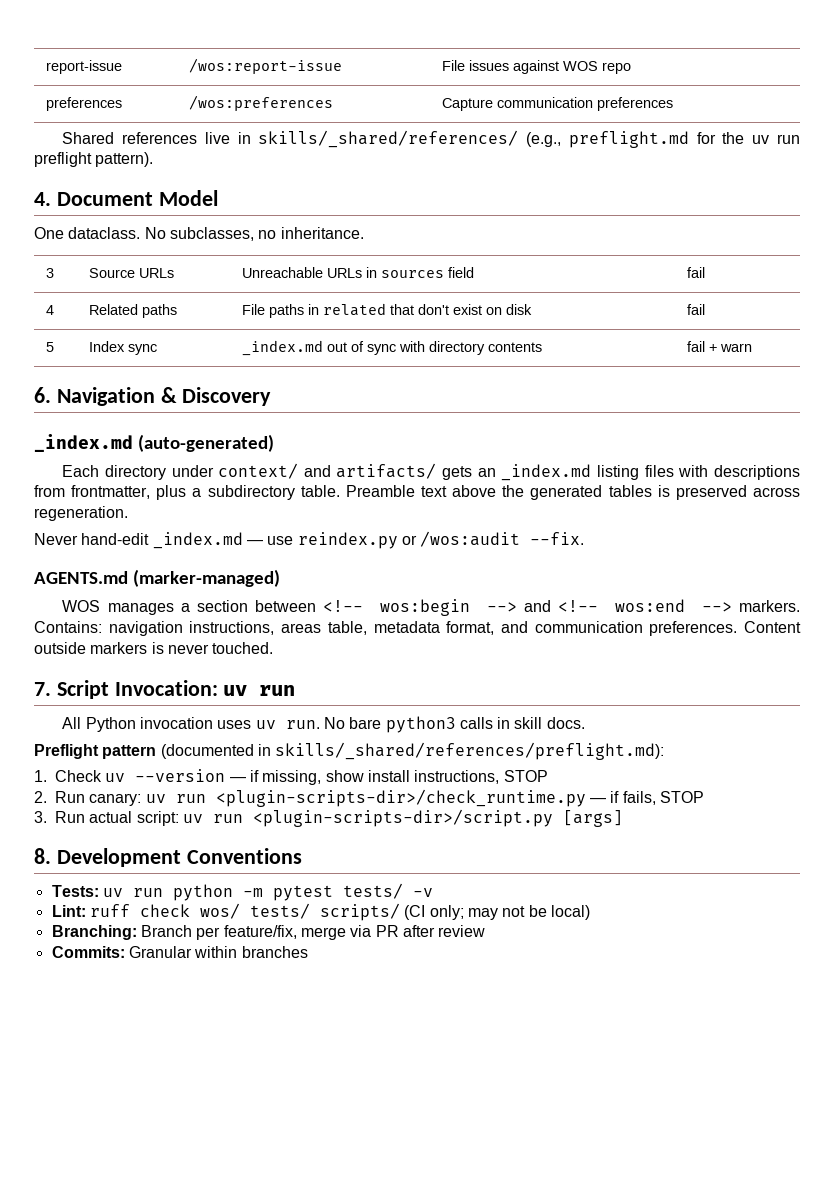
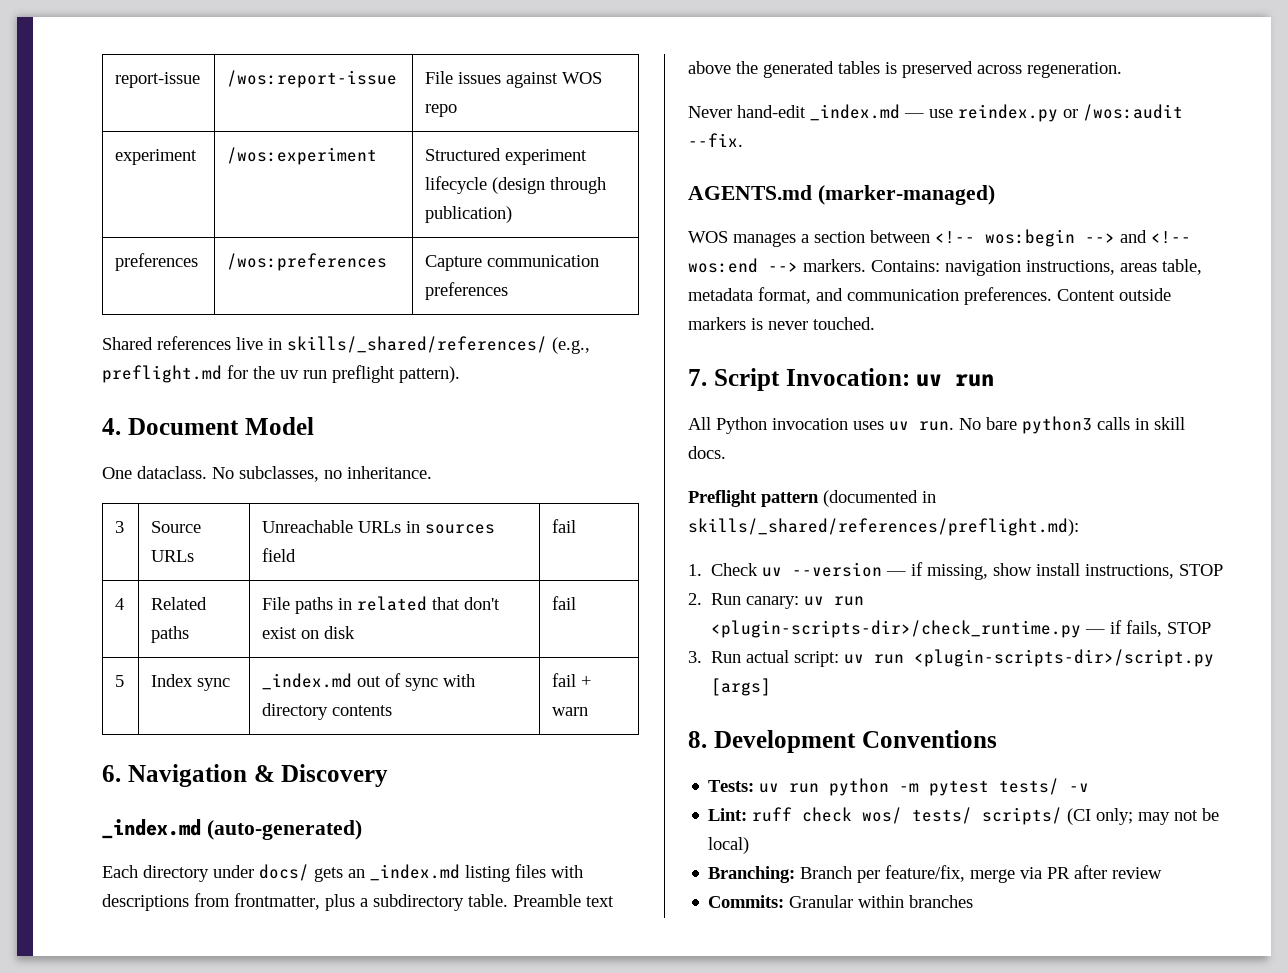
(631, 68) none -> [115,149,198,165] [227,147,378,165] [425,148,588,165] [425,176,607,194] [425,206,513,223] // experiment | /wos:experiment | Structured experiment lifecycle (design through publication)
[218,463,437,479] context/ and artifacts/ -> [259,864,309,881] docs/

